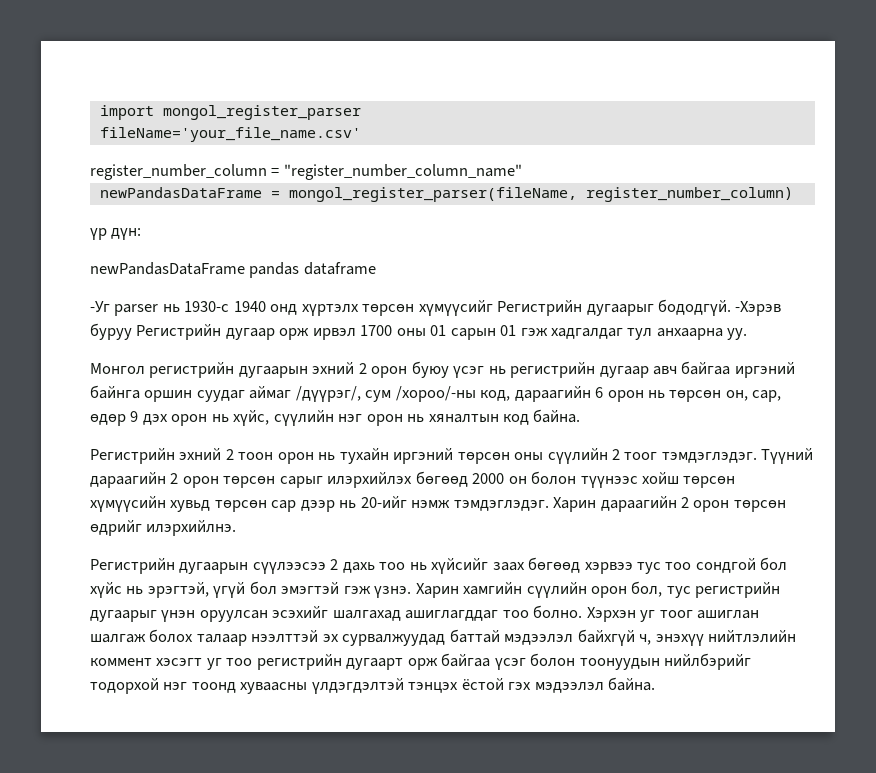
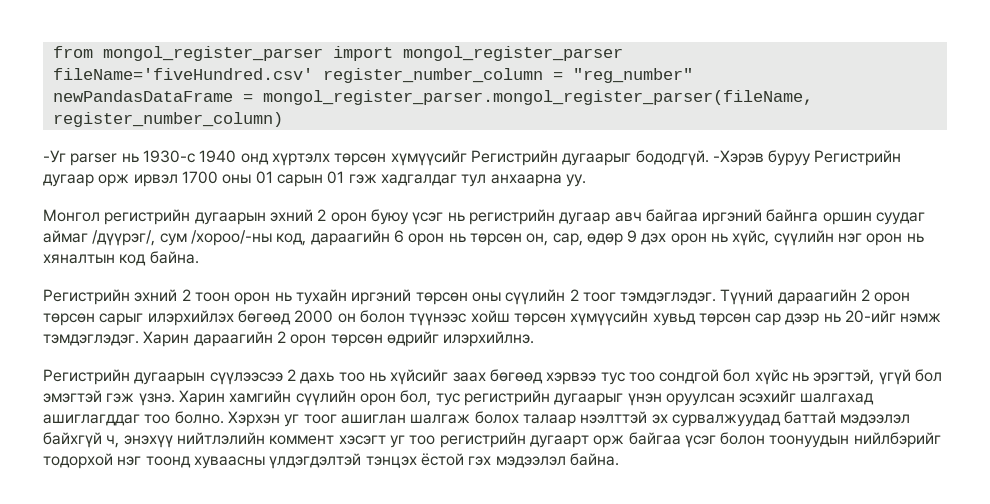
(99, 112) none -> [52,46,323,61] from mongol_register_parser
[99,127,361,142] fileName='your_file_name.csv' // -> [52,68,313,80] fileName='fiveHundred.csv'
[283,164,522,180] "register_number_column_name" -> [572,68,693,83] "reg_number"
[288,187,577,202] mongol_register_parser(fileName, -> [262,90,813,105] mongol_register_parser.mongol_register_parser(fileName,
[90,228,142,240] [90,262,376,278] // үр дүн: // newPandasDataFrame pandas dataframe -> (283, 119) none

